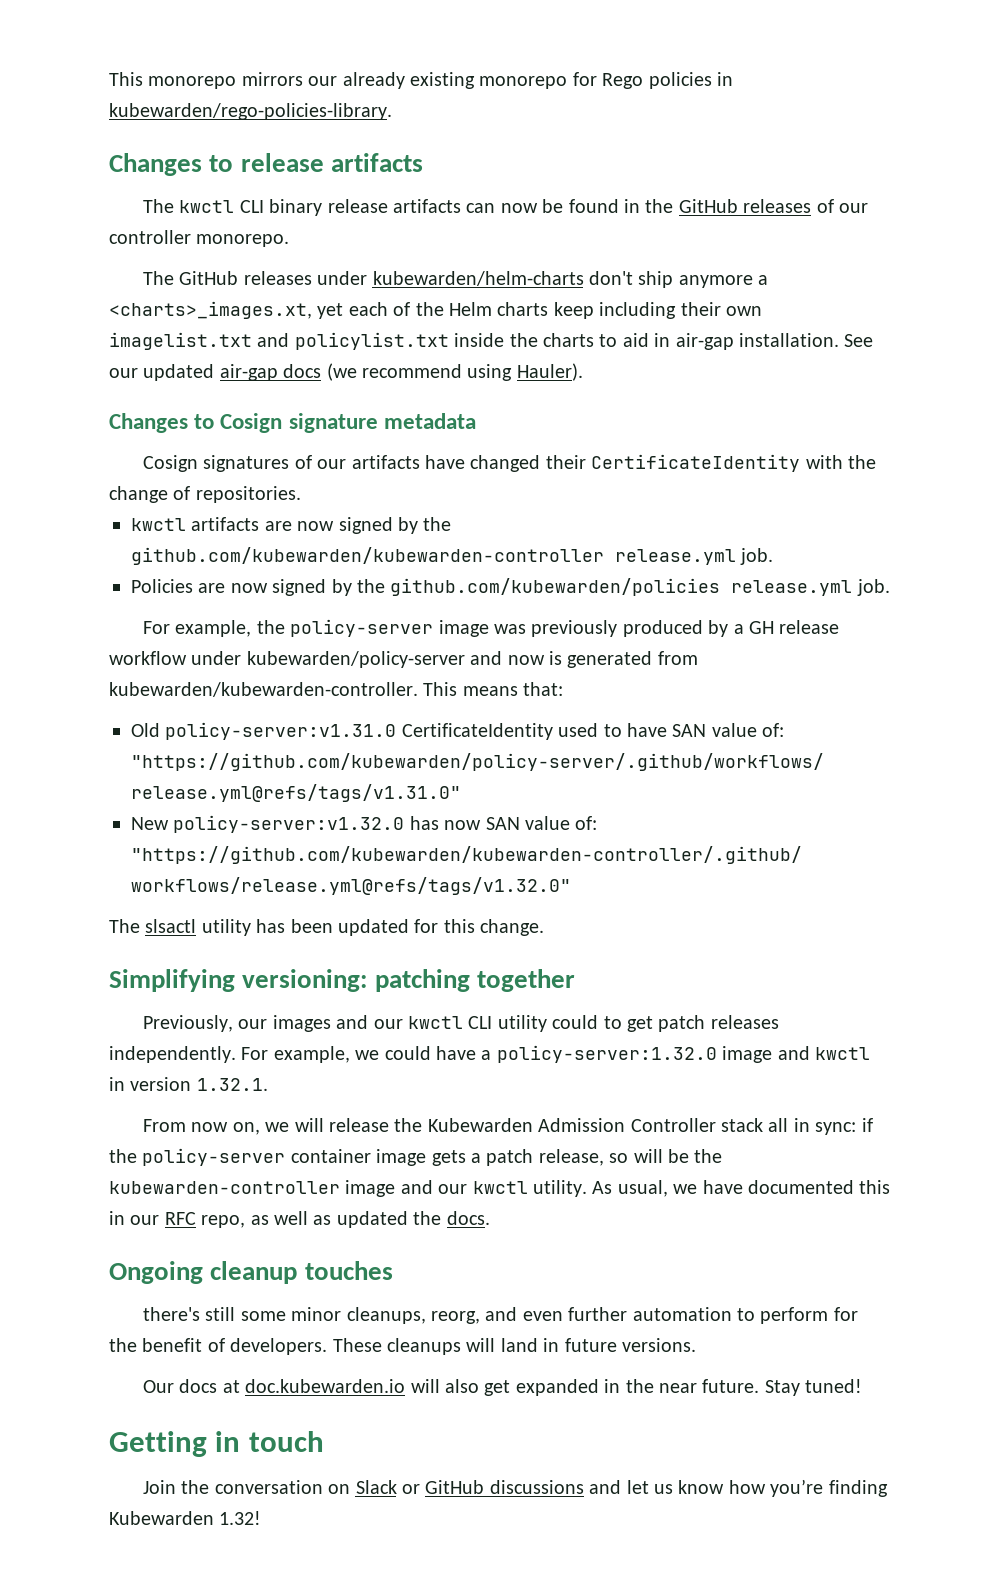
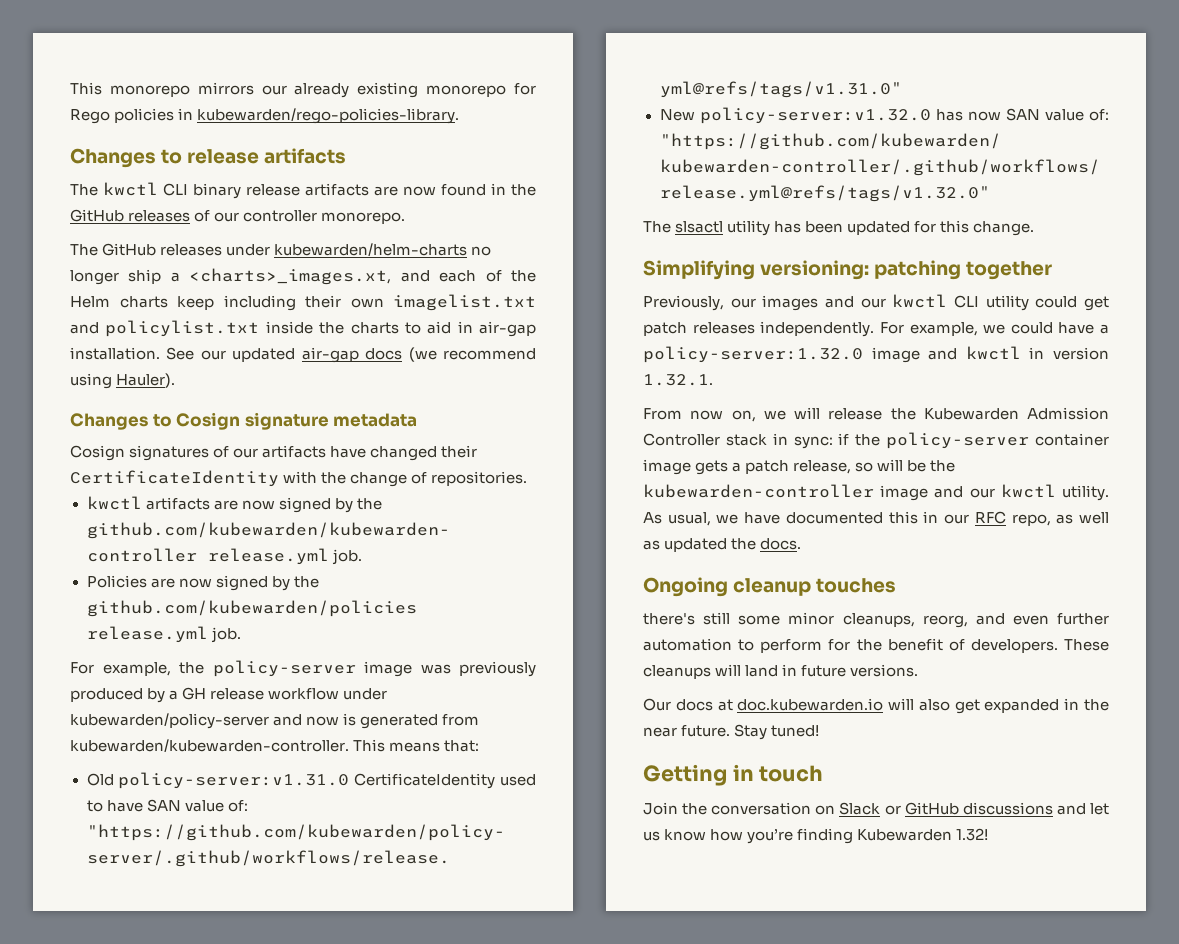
[466,199,564,213] can now be -> [374,186,436,196] are now
[588,271,753,288] don't ship anymore -> [471,246,492,256] [70,269,162,285] no longer ship
[317,303,344,319] yet -> [400,270,430,282] and
[603,1016,622,1029] to -> (1078, 302) none
[768,1118,789,1132] all -> (767, 440) none

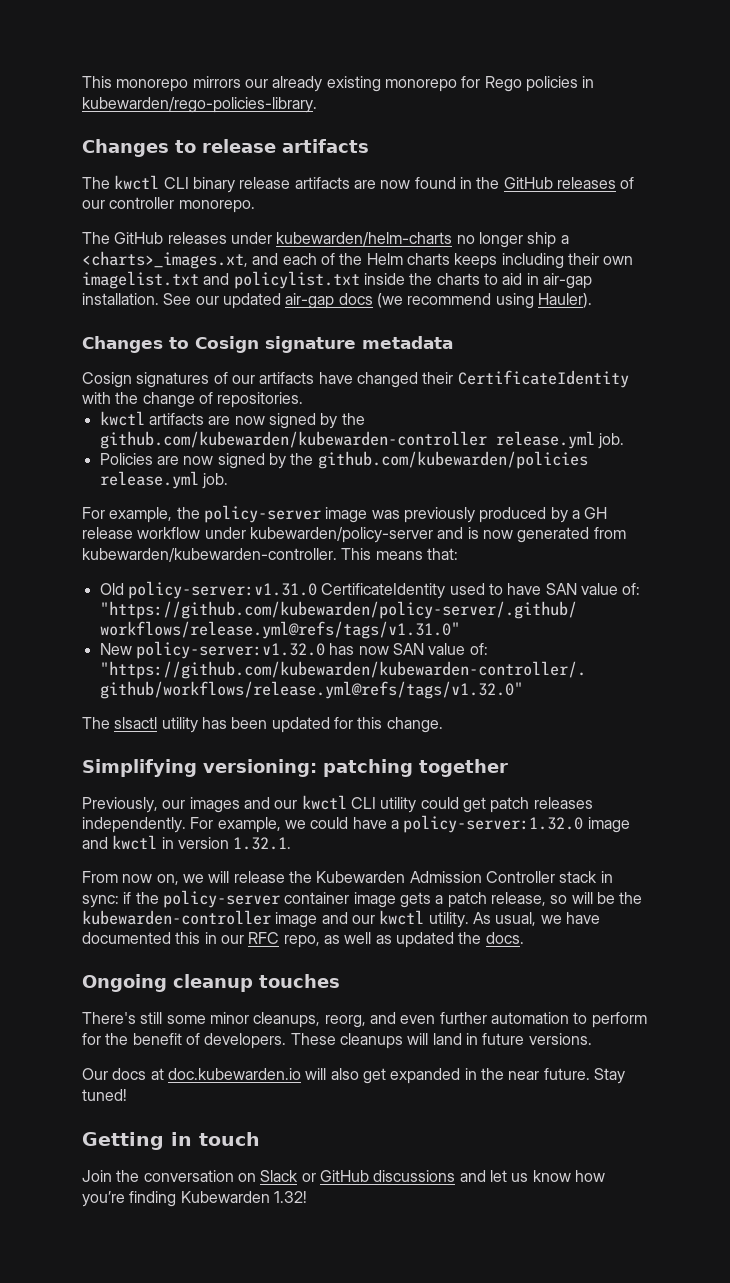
[177,296,214,310] keep -> [454,253,498,269] keeps
[306,713,357,726] now is -> [467,527,513,539] is now
[643,613,695,625] there's -> [82,1012,136,1024] There's

